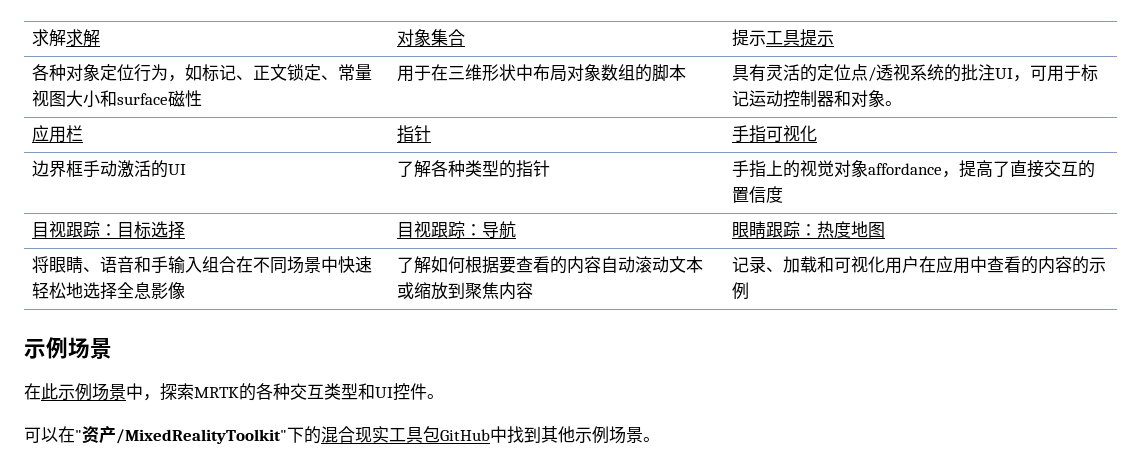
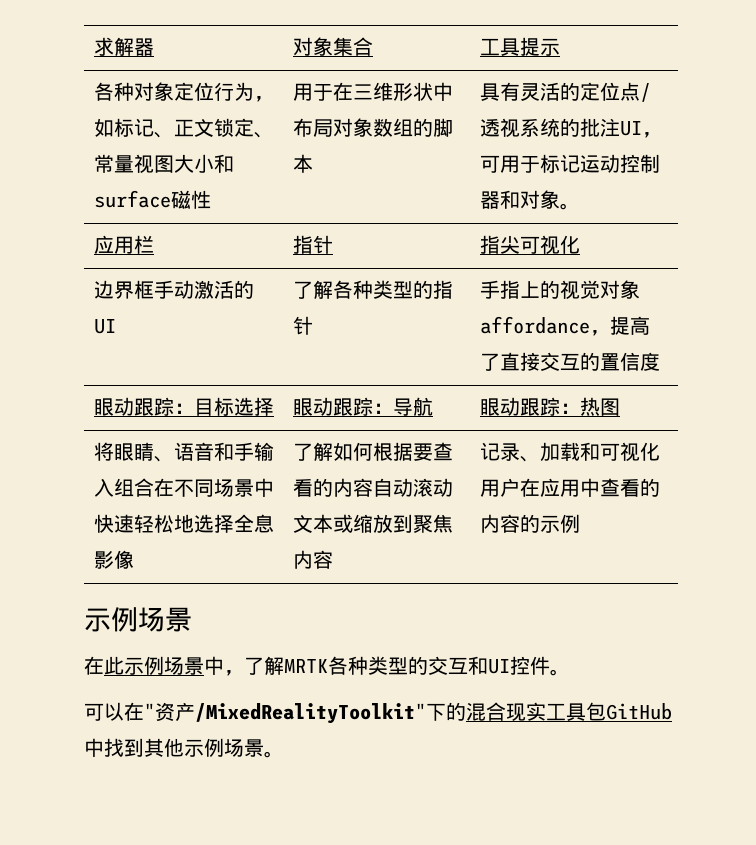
[32,29,101,47] 求解求解 -> [93,37,154,56] 求解器
[732,29,767,47] 提示 -> (373, 46) none
[732,125,767,143] 手指 -> [479,235,520,254] 指尖
[32,221,67,238] 目视 -> [93,397,134,416] 眼动
[397,221,432,238] 目视 -> [292,397,333,416] 眼动
[749,221,767,238] 睛 -> [499,397,520,416] 动
[834,221,869,238] 度地 -> (600, 406) none
[160,383,358,401] 探索MRTK的各种交互类型 -> [244,656,468,675] 了解MRTK各种类型的交互

